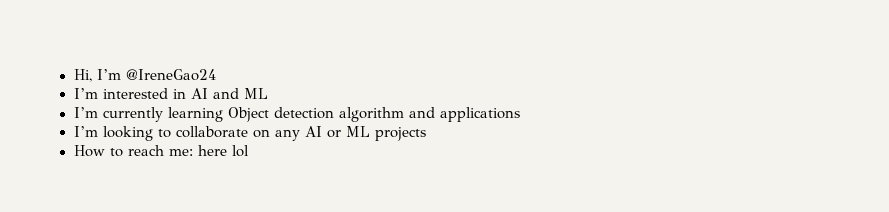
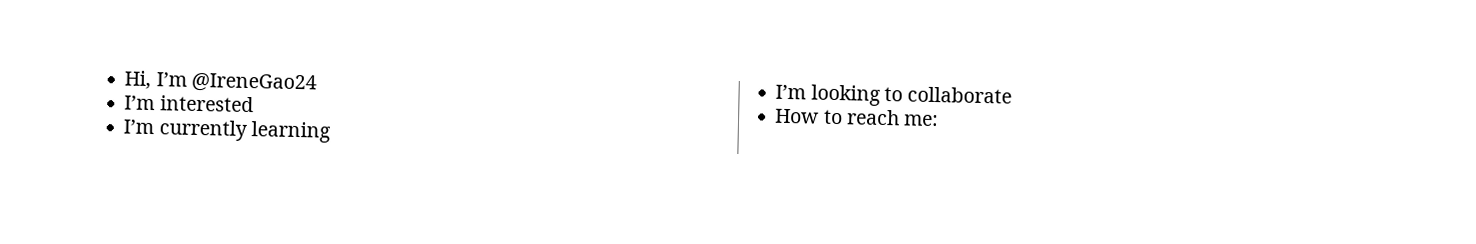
[172,88,268,99] in AI and ML -> (254, 104) none
[227,107,520,122] Object detection algorithm and applications -> (331, 132) none
[252,126,426,141] on any AI or ML projects -> (1013, 95) none
[197,145,249,157] here lol -> (940, 120) none

